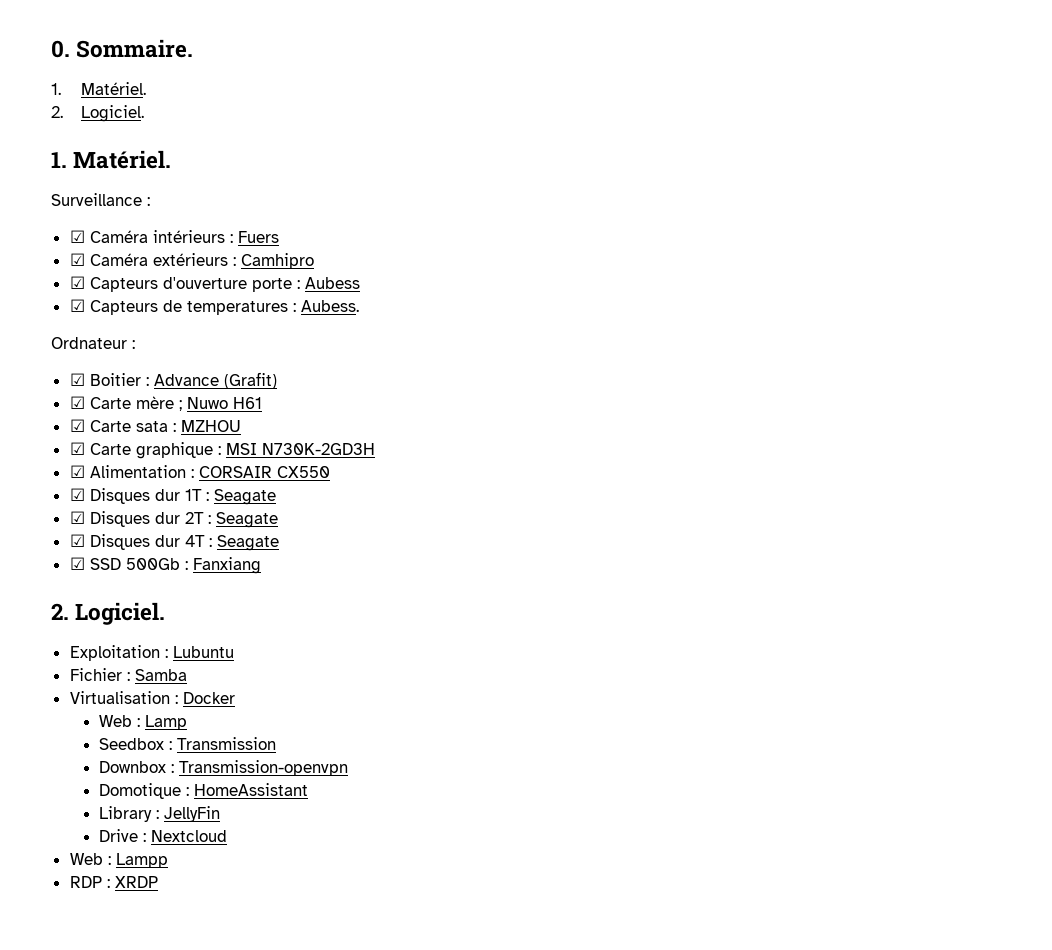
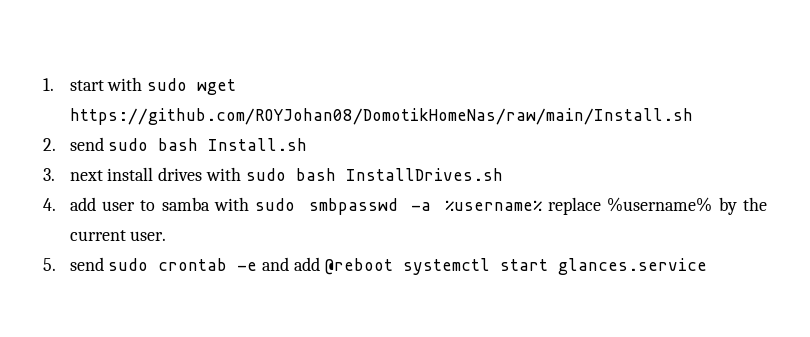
[51,39,194,58] [51,82,146,95] [51,105,144,122] [51,150,172,169] [51,193,150,206] [69,230,279,243] [69,253,314,269] [69,276,360,292] [69,299,359,315] [51,337,135,349] [69,372,277,389] [69,396,262,411] [69,419,241,432] [69,442,375,459] [69,465,330,478] [69,488,276,505] [69,511,278,528] [69,534,279,551] [69,557,261,574] [51,602,166,625] [69,645,234,661] [69,668,187,681] [69,691,235,704] [99,715,188,730] [99,737,277,750] [99,760,349,776] [99,783,309,799] [99,806,221,822] [99,829,228,842] [69,853,168,868] [69,876,158,888] 0. Sommaire. // 1. Matériel. // 2. Logiciel. // 1. Matériel. // Surveillance : // ☑ Caméra intérieurs : Fuers // ☑ Caméra extérieurs : Camhipro // ☑ Capteurs d'ouverture porte : Aubess // ☑ Capteurs de temperatures : Aubess. // Ordnateur : // ☑ Boitier : Advance (Grafit) // ☑ Carte mère ; Nuwo H61 // ☑ Carte sata : MZHOU // ☑ Carte graphique : MSI N730K-2GD3H // ☑ Alimentation : CORSAIR CX550 // ☑ Disques dur 1T : Seagate // ☑ Disques dur 2T : Seagate // ☑ Disques dur 4T : Seagate // ☑ SSD 500Gb : Fanxiang // 2. Logiciel. // Exploitation : Lubuntu // Fichier : Samba // Virtualisation : Docker // Web : Lamp // Seedbox : Transmission // Downbox : Transmission-openvpn // Domotique : HomeAssistant // Library : JellyFin // Drive : Nextcloud // Web : Lampp // RDP : XRDP -> [43,77,237,95] [69,108,693,125] [43,137,308,151] [43,167,503,181] [43,197,768,215] [69,230,167,241] [43,257,707,275] 1. start with sudo wget https://github.com/ROYJohan08/DomotikHomeNas/raw/main/Install.sh // 2. send sudo bash Install.sh // 3. next install drives with sudo bash InstallDrives.sh // 4. add user to samba with sudo smbpasswd -a %username% replace %username% by the current user. // 5. send sudo crontab -e and add @reboot systemctl start glances.service

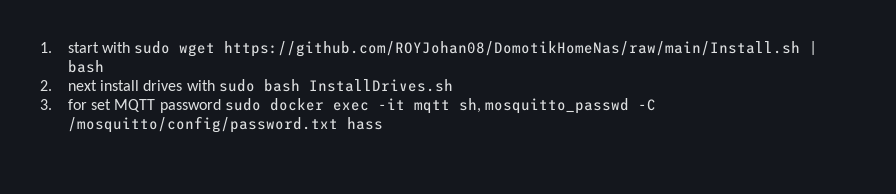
[43,137,308,151] [43,168,55,181] // 2. send sudo bash Install.sh // 3. -> [809,41,819,55] [67,60,104,73] [40,80,52,91] | bash // 2.
[43,197,768,215] [69,230,167,241] [43,257,707,275] 4. add user to samba with sudo smbpasswd -a %username% replace %username% by the current user. // 5. send sudo crontab -e and add @reboot systemctl start glances.service -> [40,98,657,114] [67,116,383,133] 3. for set MQTT password sudo docker exec -it mqtt sh, mosquitto_passwd -C /mosquitto/config/password.txt hass

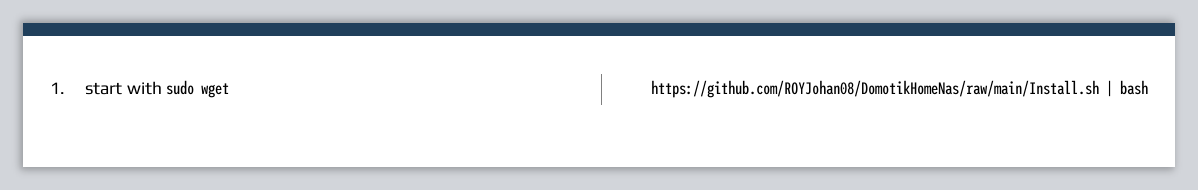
[40,79,453,92] [40,98,657,114] [67,116,383,133] // 2. next install drives with sudo bash InstallDrives.sh // 3. for set MQTT password sudo docker exec -it mqtt sh, mosquitto_passwd -C /mosquitto/config/password.txt hass -> (1148, 87) none

